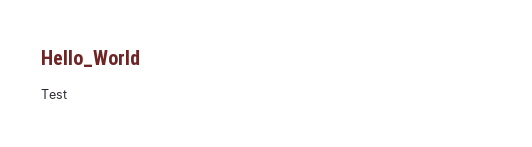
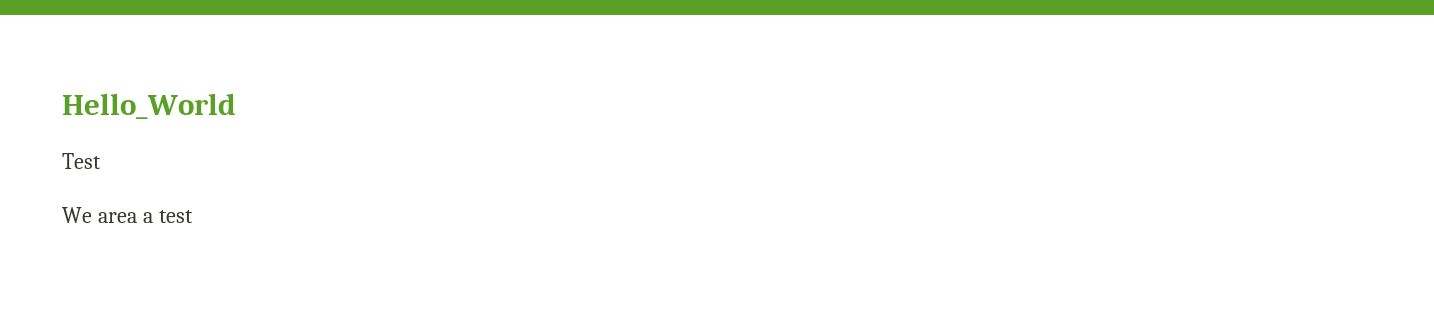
(67, 94) none -> [62,207,193,223] // We area a test

